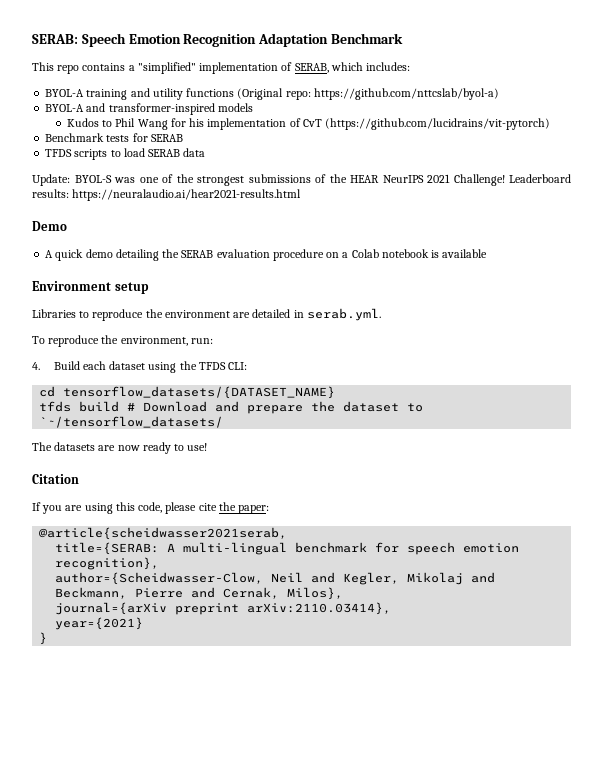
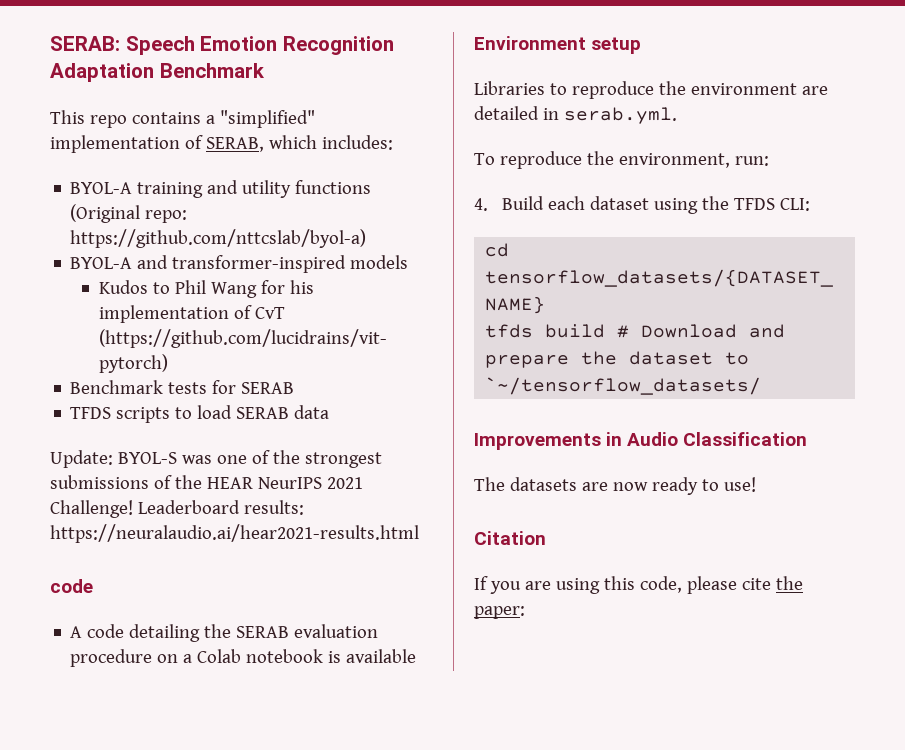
[32,221,67,231] [45,249,113,261] Demo // A quick demo -> [50,579,93,593] [70,624,125,638] code // A code
(224, 422) none -> [474,432,808,450] // Improvements in Audio Classification
[39,527,288,540] [55,542,520,555] [55,557,160,570] [55,572,496,585] [55,587,344,600] [55,602,392,615] [55,617,144,630] [39,632,48,645] // @article{scheidwasser2021serab, // title={SERAB: A multi-lingual benchmark for speech emotion recognition}, // author={Scheidwasser-Clow, Neil and Kegler, Mikolaj and Beckmann, Pierre and Cernak, Milos}, // journal={arXiv preprint arXiv:2110.03414}, // year={2021} // } -> (525, 612) none

